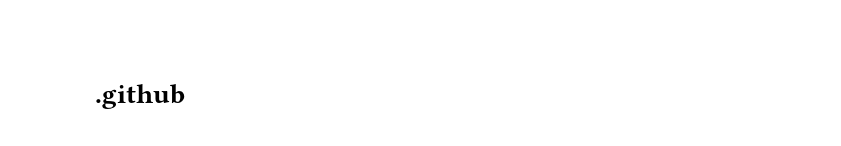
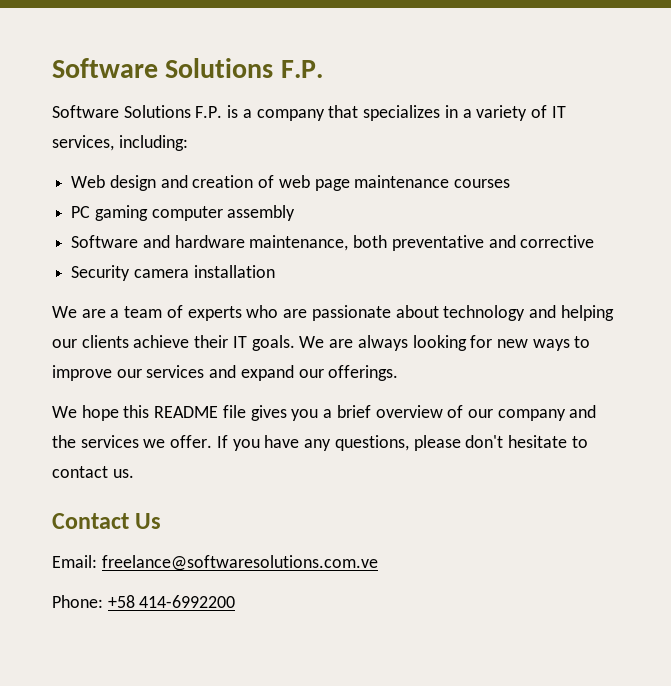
[95,84,185,109] .github -> [52,58,323,78] [52,105,566,121] [52,135,188,151] [71,175,511,191] [71,205,296,221] [71,235,595,251] [71,265,275,281] [52,305,614,321] [52,335,591,351] [52,365,399,381] [52,405,597,421] [52,435,588,451] [52,466,134,478] [52,513,162,529] [52,555,378,571] [52,595,236,608] Software Solutions F.P. // Software Solutions F.P. is a company that specializes in a variety of IT services, including: // Web design and creation of web page maintenance courses // PC gaming computer assembly // Software and hardware maintenance, both preventative and corrective // Security camera installation // We are a team of experts who are passionate about technology and helping our clients achieve their IT goals. We are always looking for new ways to improve our services and expand our offerings. // We hope this README file gives you a brief overview of our company and the services we offer. If you have any questions, please don't hesitate to contact us. // Contact Us // Email: freelance@softwaresolutions.com.ve // Phone: +58 414-6992200

